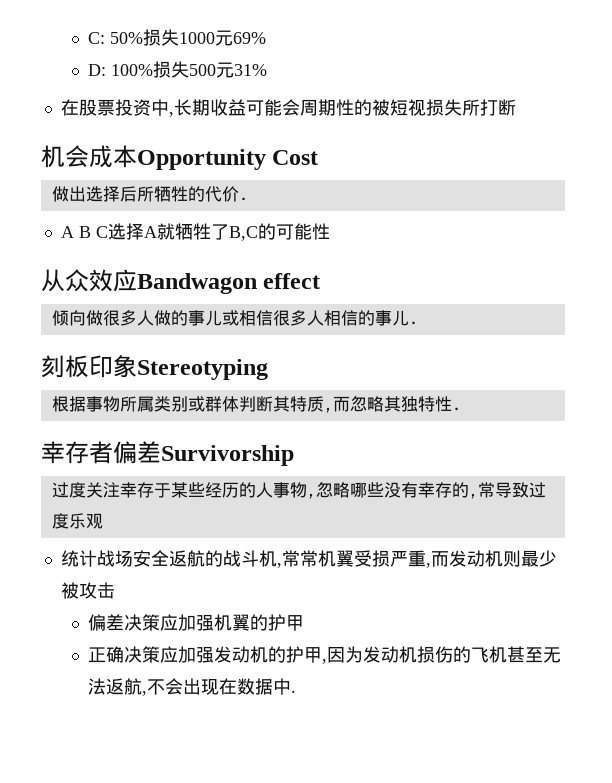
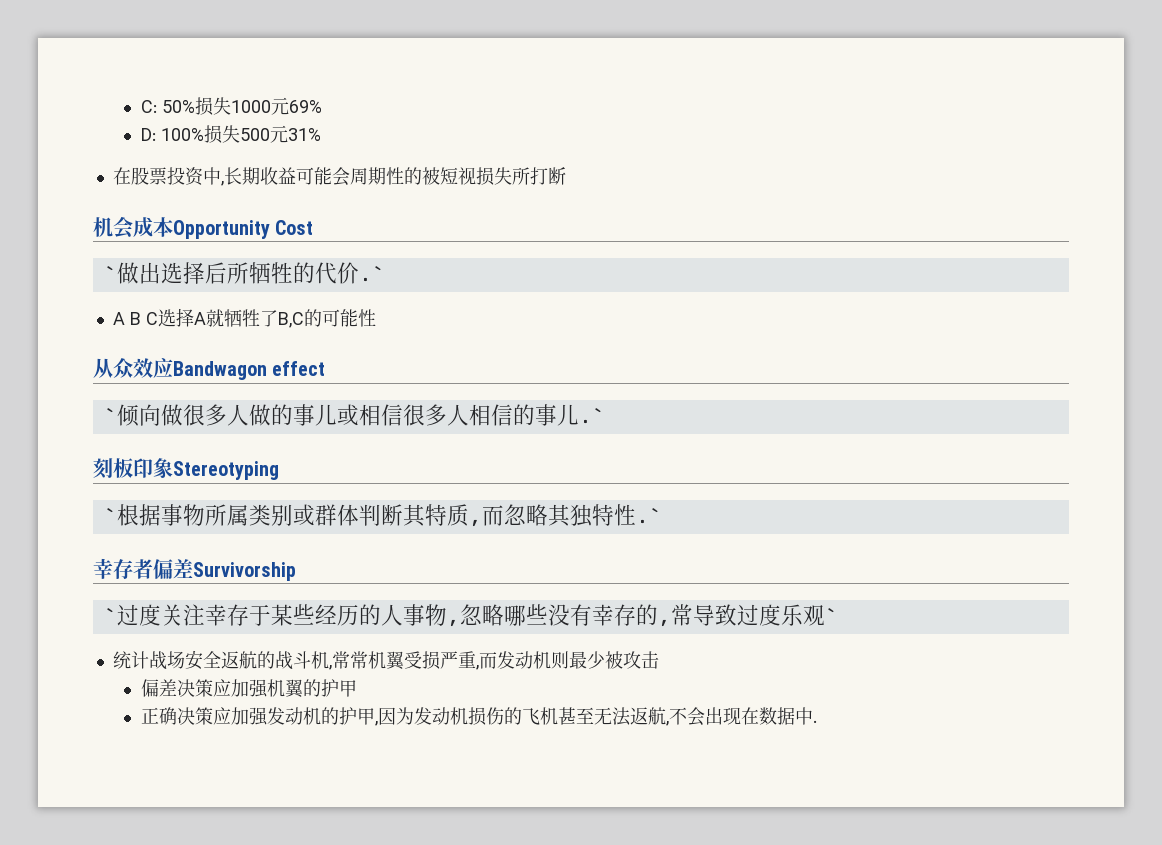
(319, 157) none -> [103,266,117,281] `
[238,197,248,201] . -> [358,266,385,282] .`
(321, 281) none -> [103,408,117,423] `
[408,321,418,325] . -> [578,408,605,424] .`
(268, 369) none -> [103,508,117,523] `
[451,407,461,411] . -> [635,508,662,524] .`
(294, 455) none -> [103,608,117,623] `
(103, 521) none -> [824,608,838,623] `

